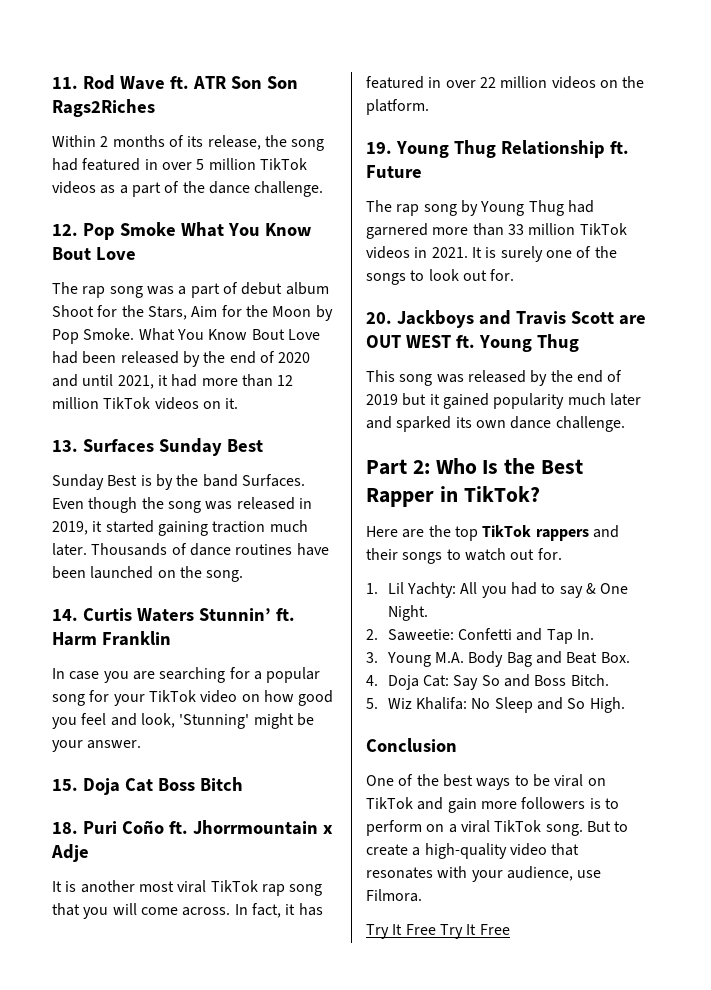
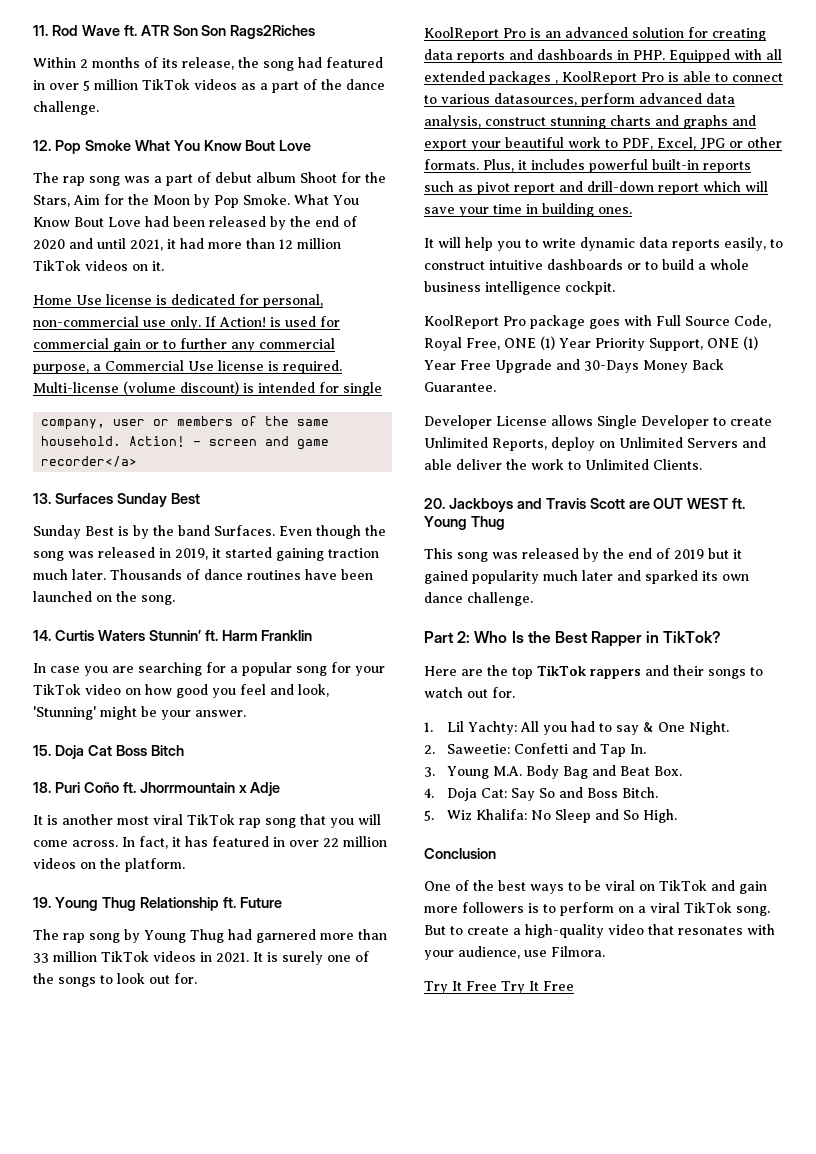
(239, 403) none -> [33,294,323,308] [33,316,340,330] [33,338,335,352] [33,360,342,374] [33,381,382,396] [41,416,330,430] [41,436,330,450] [41,456,138,467] // Home Use license is dedicated for personal, non-commercial use only. If Action! is used for commercial gain or to further any commercial purpose, a Commercial Use license is required. Multi-license (volume discount) is intended for single // company, user or members of the same household. Action! - screen and game recorder</a>
(515, 275) none -> [424,27,766,41] [424,49,782,63] [424,71,783,85] [424,93,735,107] [424,115,756,129] [424,137,782,151] [424,159,751,173] [424,181,768,195] [424,203,632,217] [424,237,783,251] [424,259,749,270] [424,281,615,295] [424,315,771,329] [424,336,758,351] [424,359,724,373] [424,382,496,392] [424,415,772,429] [424,437,766,451] [424,459,702,470] // KoolReport Pro is an advanced solution for creating data reports and dashboards in PHP. Equipped with all extended packages , KoolReport Pro is able to connect to various datasources, perform advanced data analysis, construct stunning charts and graphs and export your beautiful work to PDF, Excel, JPG or other formats. Plus, it includes powerful built-in reports such as pivot report and drill-down report which will save your time in building ones. // It will help you to write dynamic data reports easily, to construct intuitive dashboards or to build a whole business intelligence cockpit. // KoolReport Pro package goes with Full Source Code, Royal Free, ONE (1) Year Priority Support, ONE (1) Year Free Upgrade and 30-Days Money Back Guarantee. // Developer License allows Single Developer to create Unlimited Reports, deploy on Unlimited Servers and able deliver the work to Unlimited Clients.

